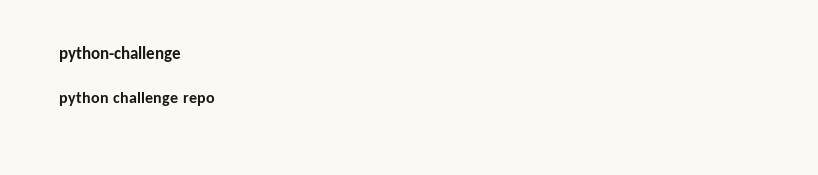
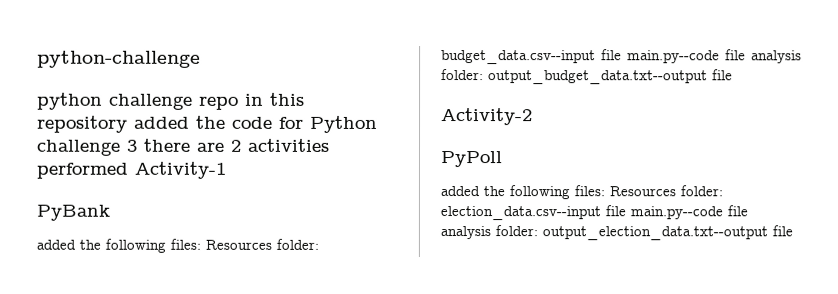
(215, 100) none -> [245,92,305,106] [37,115,378,133] [36,138,330,156] [36,161,226,179] [36,204,110,221] [36,238,319,253] [441,49,802,65] [441,69,733,85] [441,108,533,126] [440,151,502,168] [440,185,723,200] [440,205,748,221] [440,225,793,241] in this repository added the code for Python challenge 3 there are 2 activities performed Activity-1 // PyBank // added the following files: Resources folder: budget_data.csv--input file main.py--code file analysis folder: output_budget_data.txt--output file // Activity-2 // PyPoll // added the following files: Resources folder: election_data.csv--input file main.py--code file analysis folder: output_election_data.txt--output file

